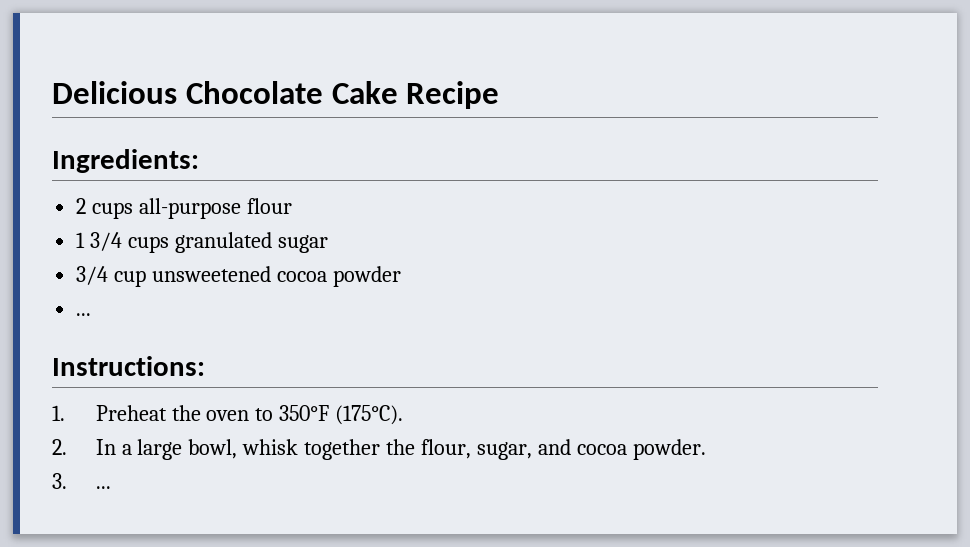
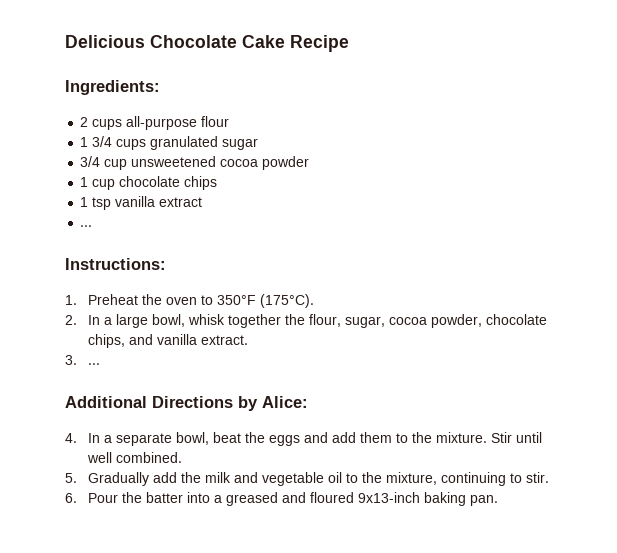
(401, 276) none -> [80,176,218,190] [80,196,203,210] // 1 cup chocolate chips // 1 tsp vanilla extract
[538,439,706,460] [52,473,111,489] and cocoa powder. // 3. ... -> [388,314,547,328] [87,334,248,348] [65,355,100,365] [65,396,308,411] [65,432,542,446] [86,452,182,463] [65,472,549,486] [65,492,498,506] cocoa powder, chocolate chips, and vanilla extract. // 3. ... // Additional Directions by Alice: // 4. In a separate bowl, beat the eggs and add them to the mixture. Stir until well combined. // 5. Gradually add the milk and vegetable oil to the mixture, continuing to stir. // 6. Pour the batter into a greased and floured 9x13-inch baking pan.

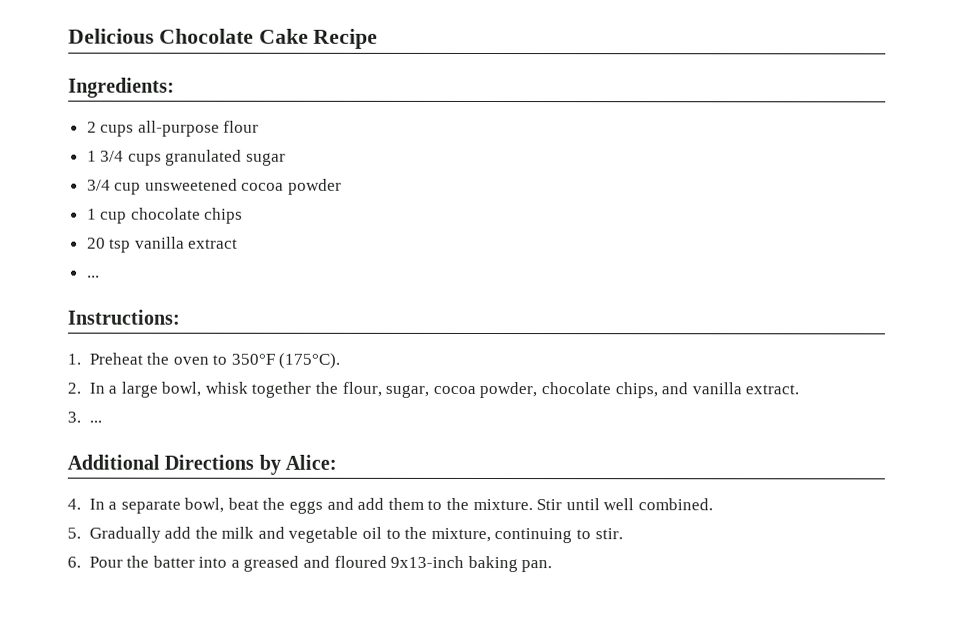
[80,197,89,207] 1 -> [86,237,106,249] 20

